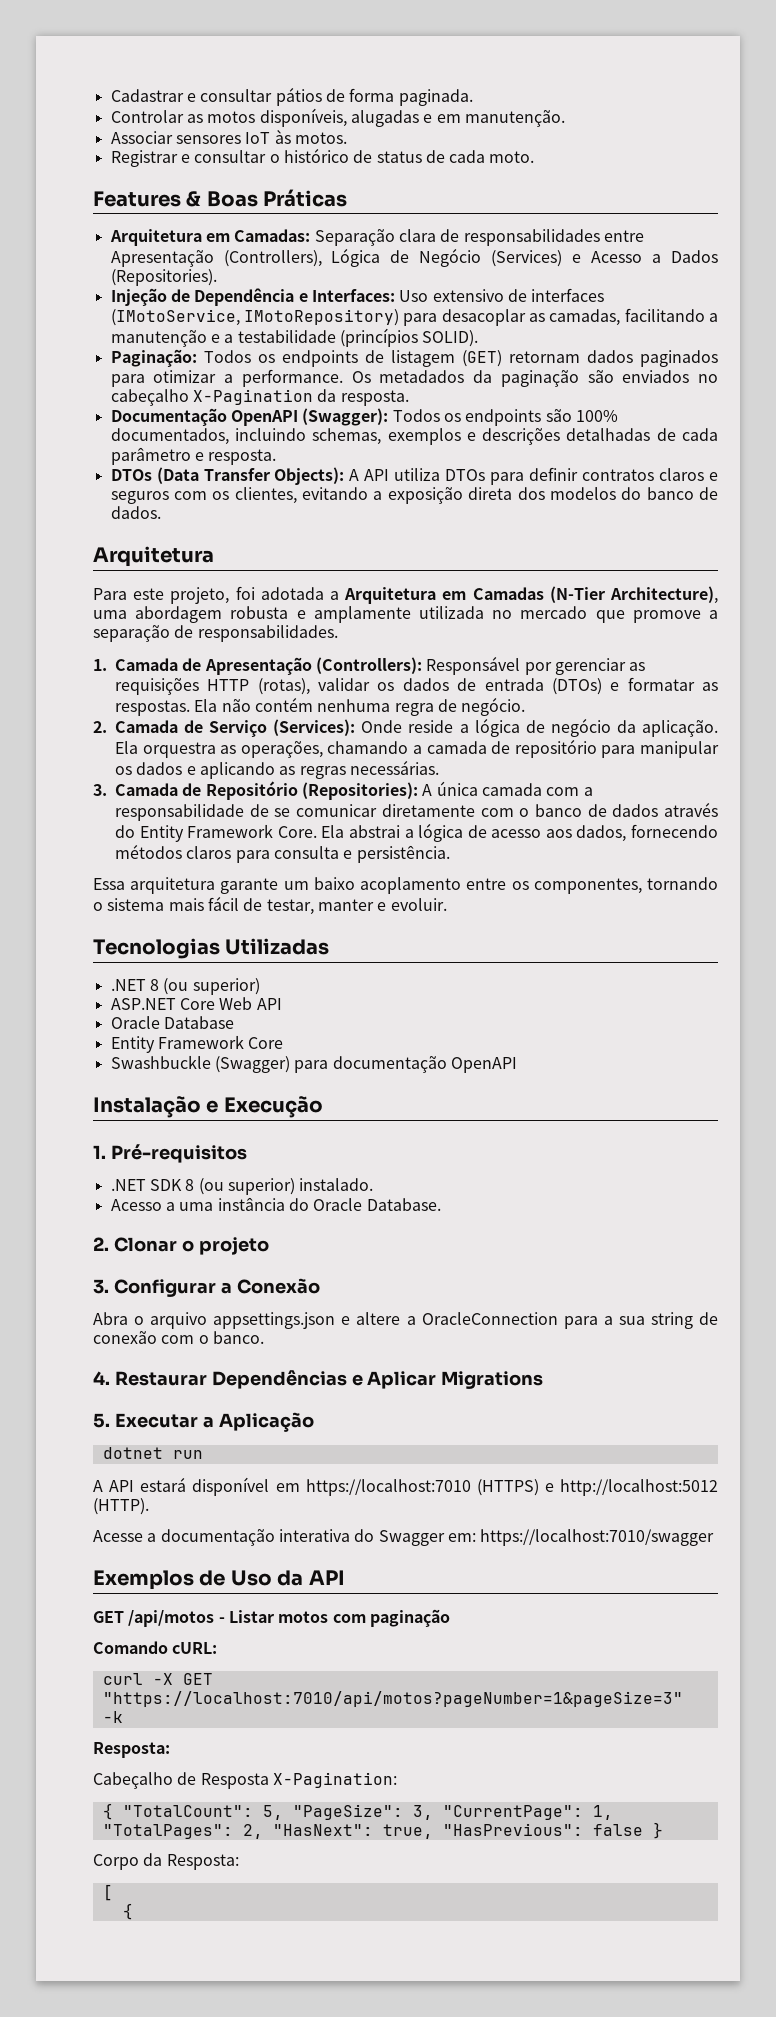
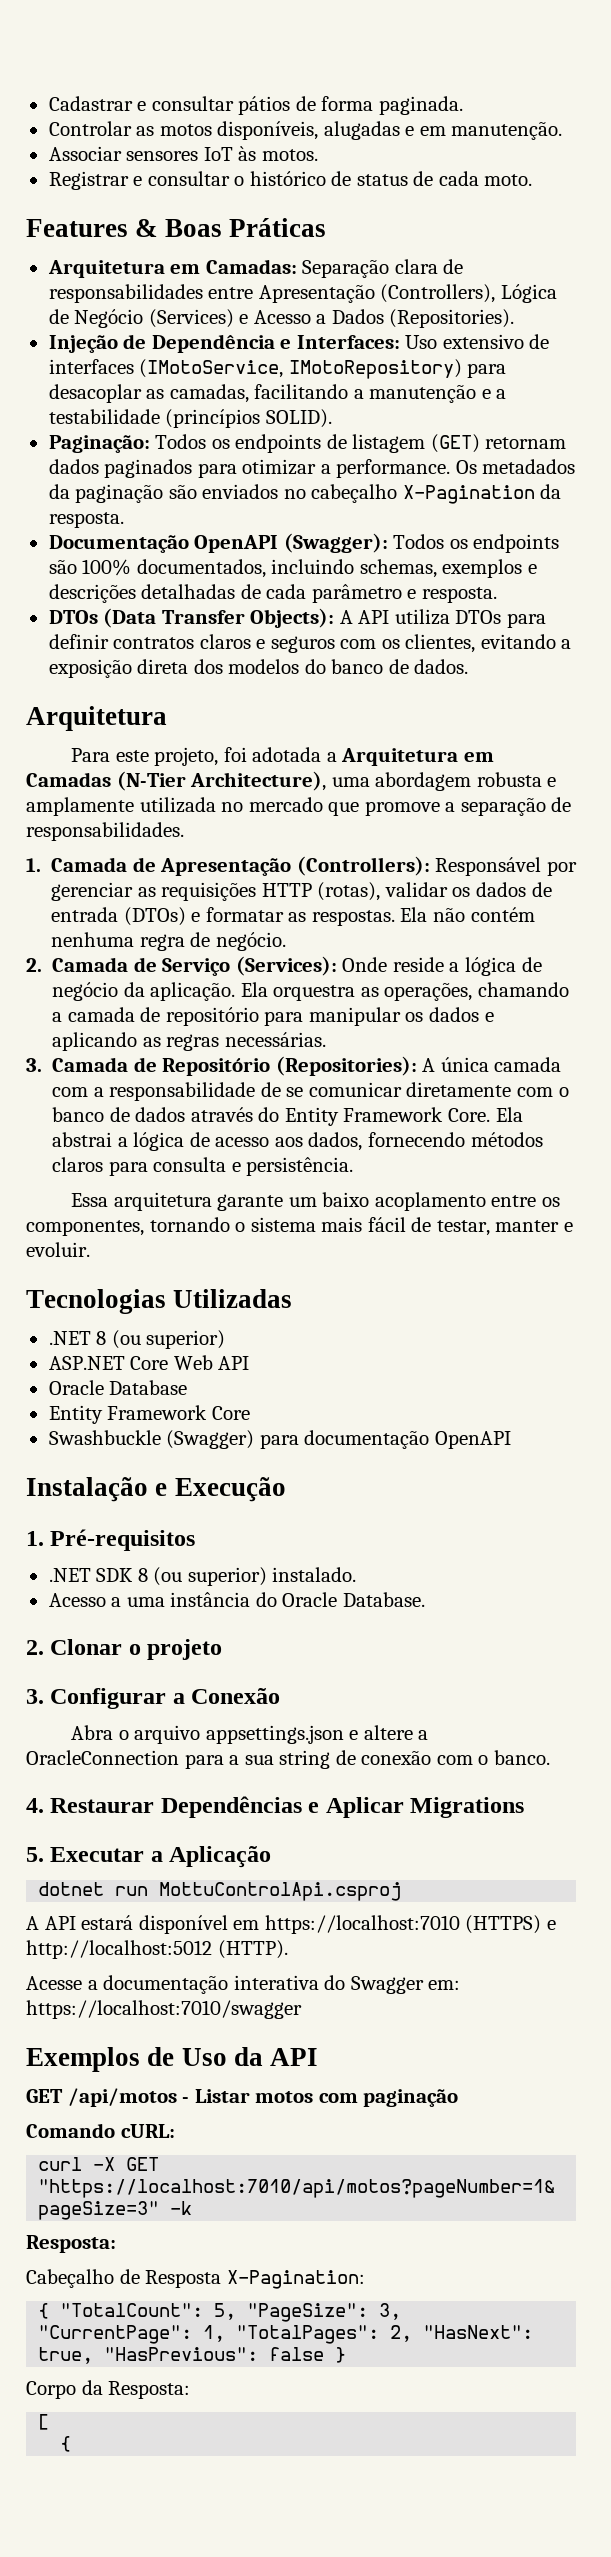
(203, 1454) none -> [159,1882,402,1901] MottuControlApi.csproj

